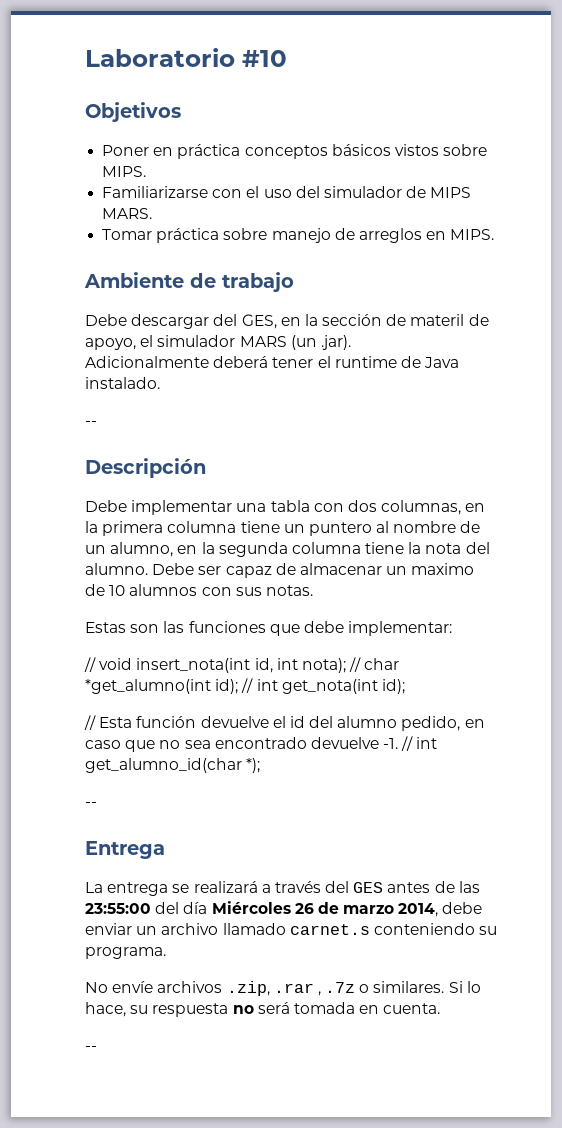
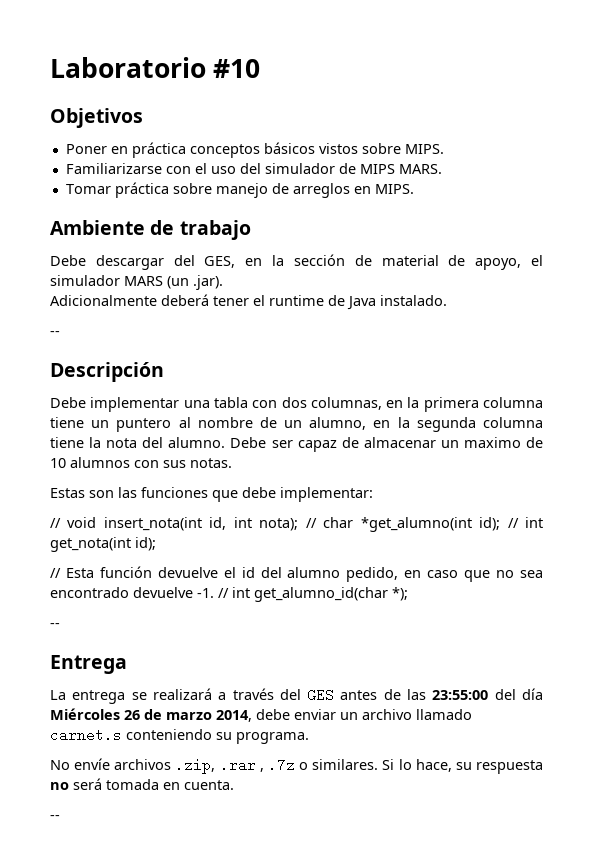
[410,314,465,326] materil -> [381,255,439,266] material

